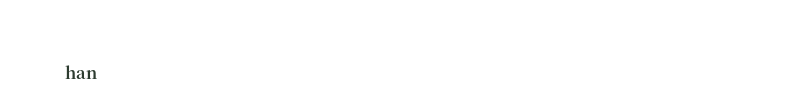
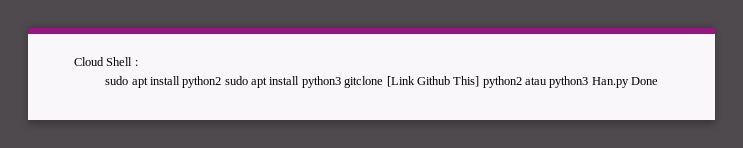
[65,65,97,79] han -> [74,57,138,66] [105,76,659,88] Cloud Shell : // sudo apt install python2 sudo apt install python3 gitclone [Link Github This] python2 atau python3 Han.py Done

